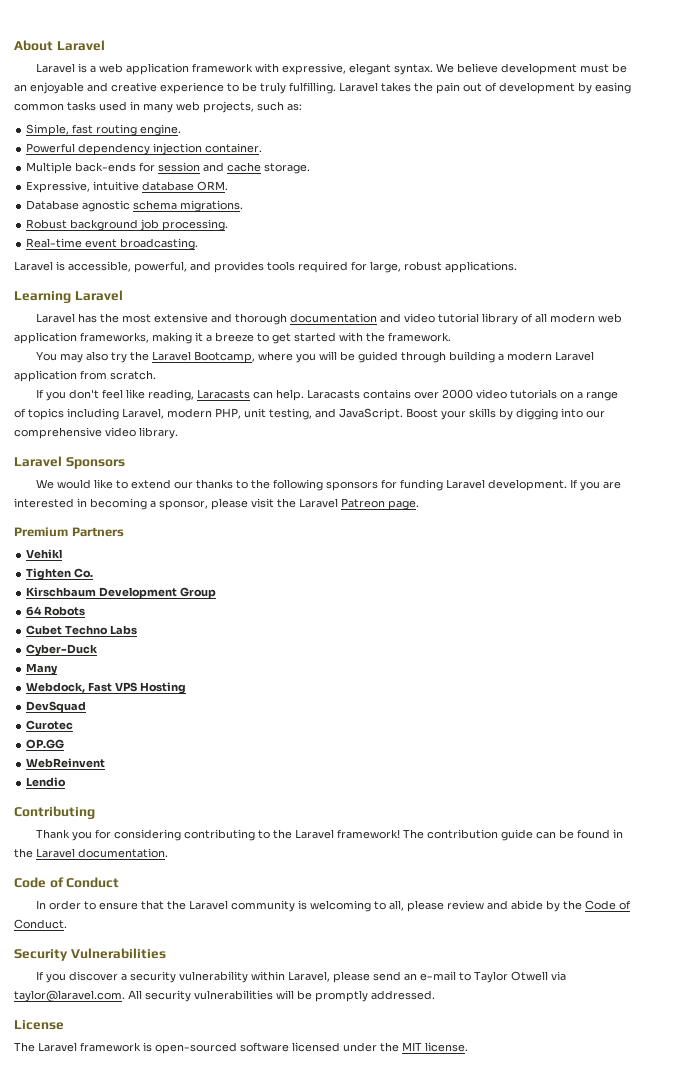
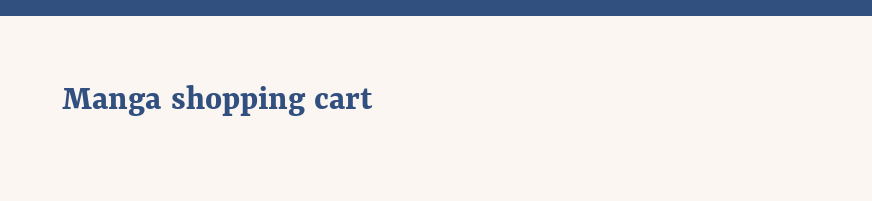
[14,40,105,51] [35,63,627,75] [14,82,631,94] [14,101,302,113] [26,124,182,136] [26,143,263,155] [26,162,311,174] [26,181,229,193] [26,200,244,212] [26,219,229,231] [26,238,199,250] [14,261,517,273] [14,290,123,303] [35,313,622,325] [14,332,451,344] [35,351,594,363] [14,370,156,382] [35,389,618,401] [14,408,605,420] [14,427,178,439] [14,456,125,469] [35,479,621,491] [14,498,419,510] [14,527,124,537] [26,549,63,559] [26,568,94,580] [26,587,217,599] [26,606,86,616] [26,625,138,635] [26,644,99,656] [26,663,59,675] [26,682,187,694] [26,701,87,713] [26,720,74,730] [26,739,65,749] [26,758,106,768] [26,777,67,787] [14,806,95,819] [35,829,623,841] [14,848,168,858] [14,877,120,888] [35,900,631,912] [14,919,67,929] [14,948,166,961] [35,971,566,983] [14,990,435,1002] [14,1020,64,1030] [14,1042,468,1054] About Laravel // Laravel is a web application framework with expressive, elegant syntax. We believe development must be an enjoyable and creative experience to be truly fulfilling. Laravel takes the pain out of development by easing common tasks used in many web projects, such as: // Simple, fast routing engine. // Powerful dependency injection container. // Multiple back-ends for session and cache storage. // Expressive, intuitive database ORM. // Database agnostic schema migrations. // Robust background job processing. // Real-time event broadcasting. // Laravel is accessible, powerful, and provides tools required for large, robust applications. // Learning Laravel // Laravel has the most extensive and thorough documentation and video tutorial library of all modern web application frameworks, making it a breeze to get started with the framework. // You may also try the Laravel Bootcamp, where you will be guided through building a modern Laravel application from scratch. // If you don't feel like reading, Laracasts can help. Laracasts contains over 2000 video tutorials on a range of topics including Laravel, modern PHP, unit testing, and JavaScript. Boost your skills by digging into our comprehensive video library. // Laravel Sponsors // We would like to extend our thanks to the following sponsors for funding Laravel development. If you are interested in becoming a sponsor, please visit the Laravel Patreon page. // Premium Partners // Vehikl // Tighten Co. // Kirschbaum Development Group // 64 Robots // Cubet Techno Labs // Cyber-Duck // Many // Webdock, Fast VPS Hosting // DevSquad // Curotec // OP.GG // WebReinvent // Lendio // Contributing // Thank you for considering contributing to the Laravel framework! The contribution guide can be found in the Laravel documentation. // Code of Conduct // In order to ensure that the Laravel community is welcoming to all, please review and abide by the Code of Conduct. // Security Vulnerabilities // If you discover a security vulnerability within Laravel, please send an e-mail to Taylor Otwell via taylor@laravel.com. All security vulnerabilities will be promptly addressed. // License // The Laravel framework is open-sourced software licensed under the MIT license. -> [62,85,374,116] Manga shopping cart

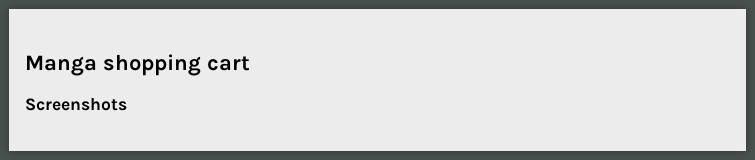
(374, 98) none -> [25,98,127,111] // Screenshots

